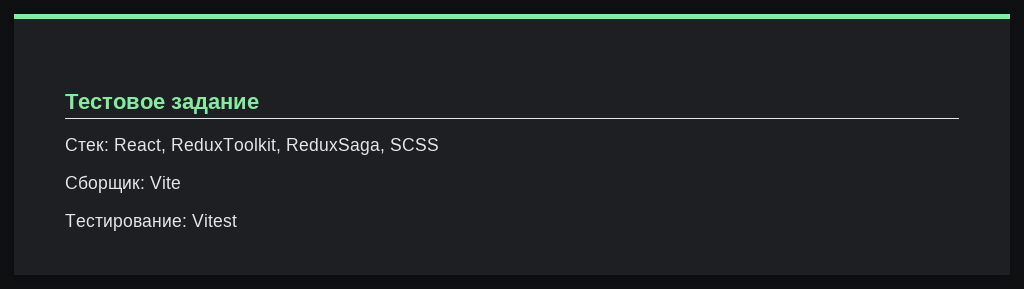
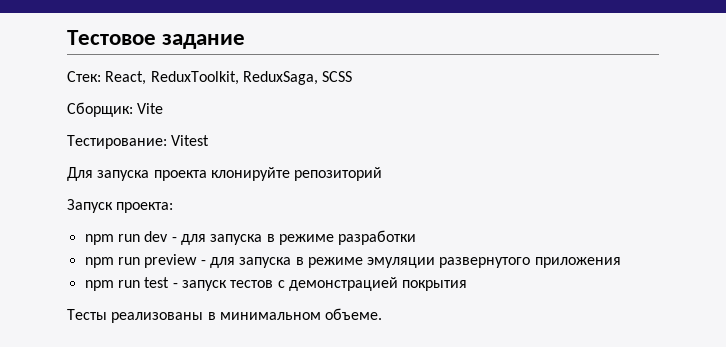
(237, 220) none -> [67,167,383,181] [67,199,174,213] [84,230,417,245] [84,254,621,268] [84,277,468,291] [67,308,383,323] // Для запуска проекта клонируйте репозиторий // Запуск проекта: // npm run dev - для запуска в режиме разработки // npm run preview - для запуска в режиме эмуляции развернутого приложения // npm run test - запуск тестов с демонстрацией покрытия // Тесты реализованы в минимальном объеме.

